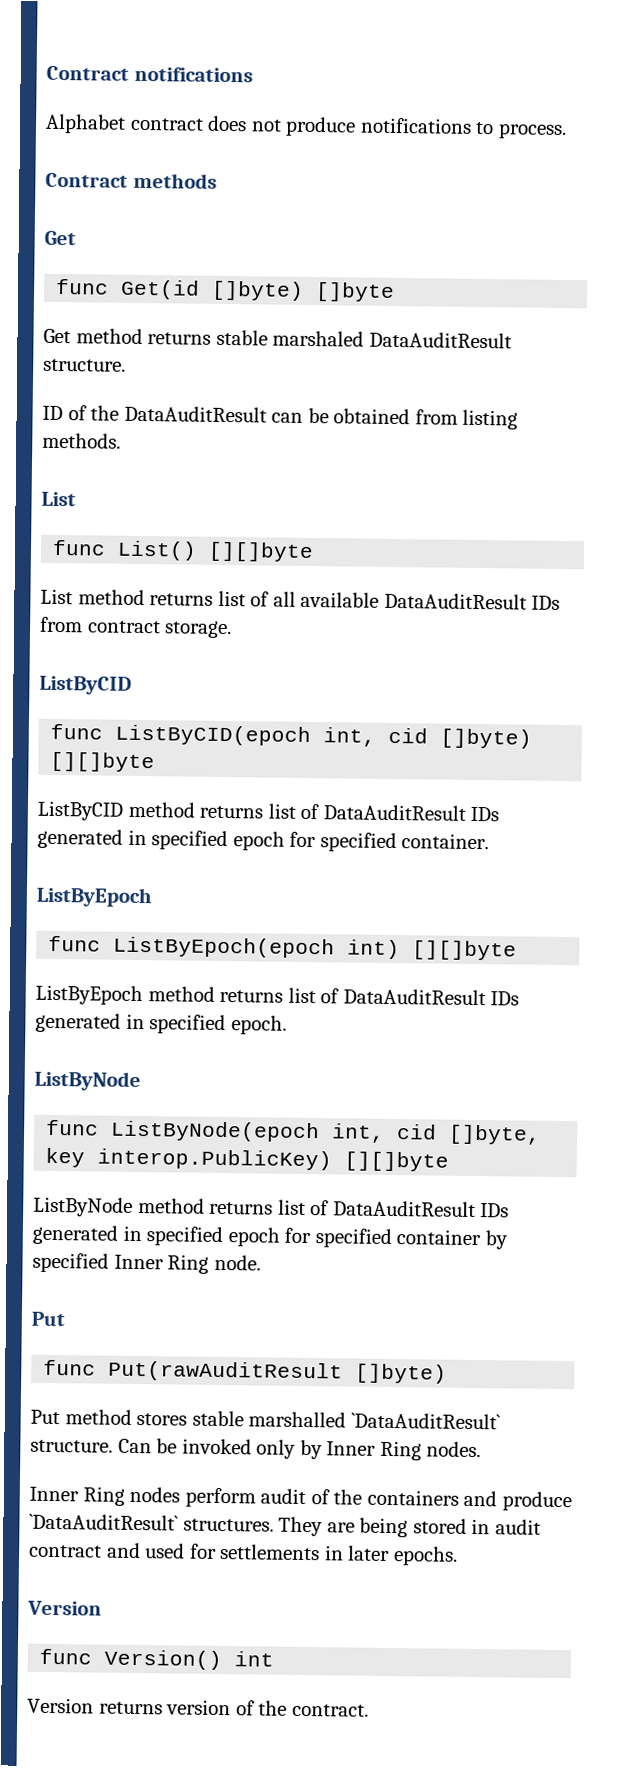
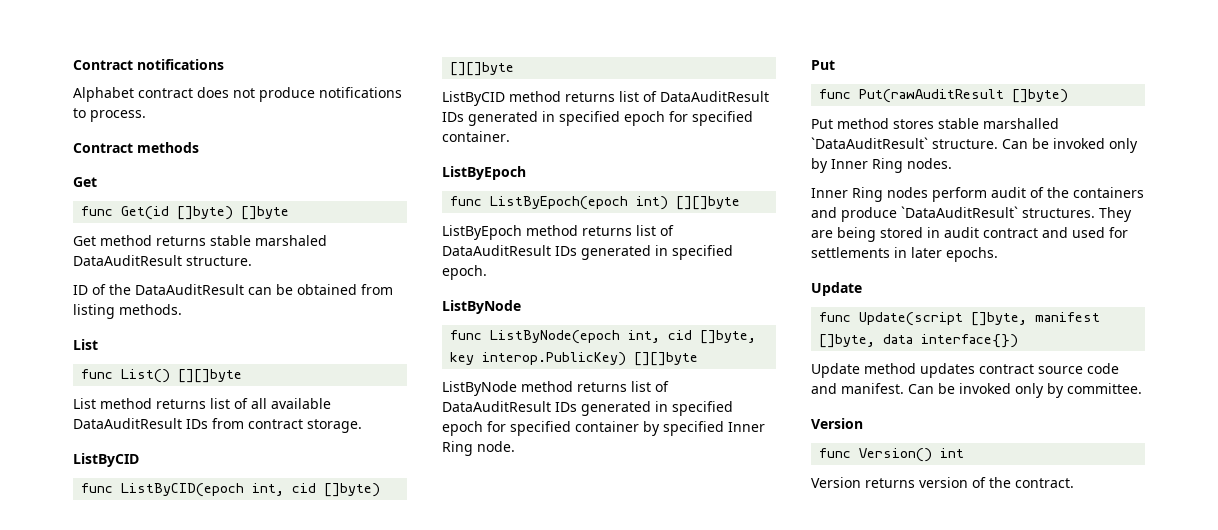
(458, 1556) none -> [811,282,862,296] [819,312,1101,326] [819,334,1019,348] [811,363,1119,378] [811,383,1142,398] // Update // func Update(script []byte, manifest []byte, data interface{}) // Update method updates contract source code and manifest. Can be invoked only by committee.

